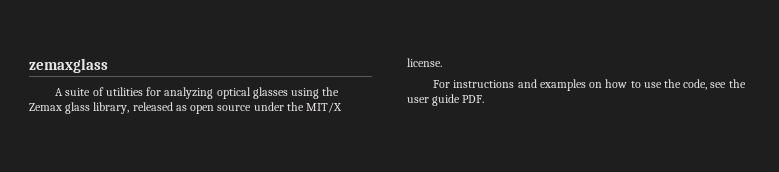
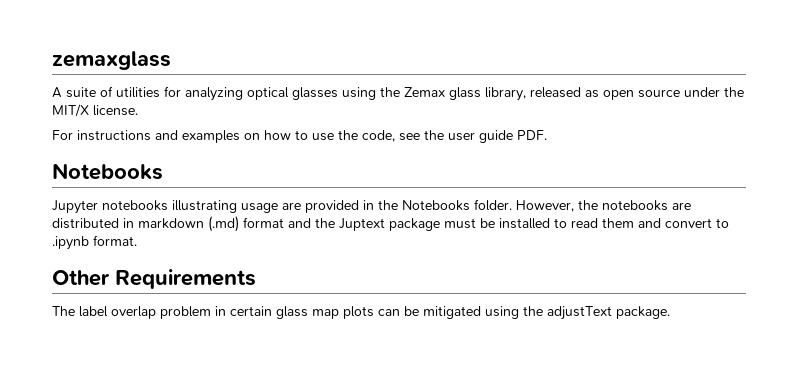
(485, 99) none -> [52,163,163,180] [52,199,691,214] [52,216,729,232] [52,235,137,250] [52,269,256,289] [52,306,670,320] // Notebooks // Jupyter notebooks illustrating usage are provided in the Notebooks folder. However, the notebooks are distributed in markdown (.md) format and the Juptext package must be installed to read them and convert to .ipynb format. // Other Requirements // The label overlap problem in certain glass map plots can be mitigated using the adjustText package.

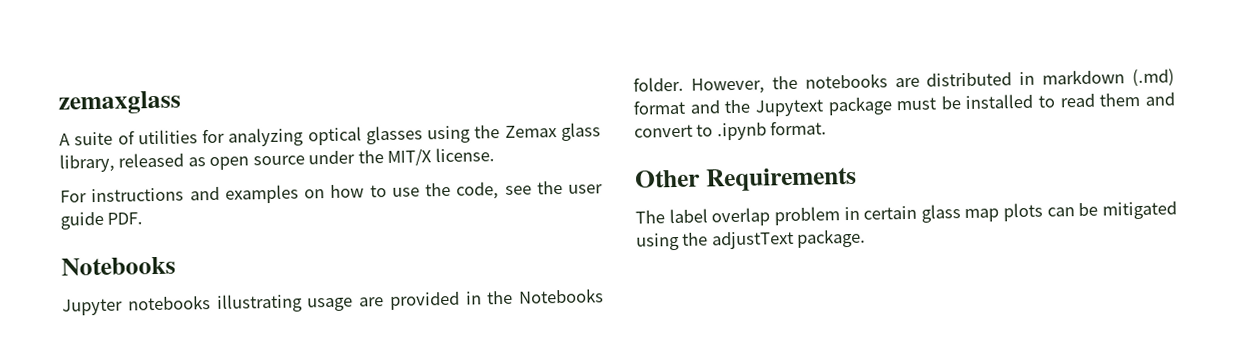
[339,218,385,231] Juptext -> [754,99,824,117] Jupytext

